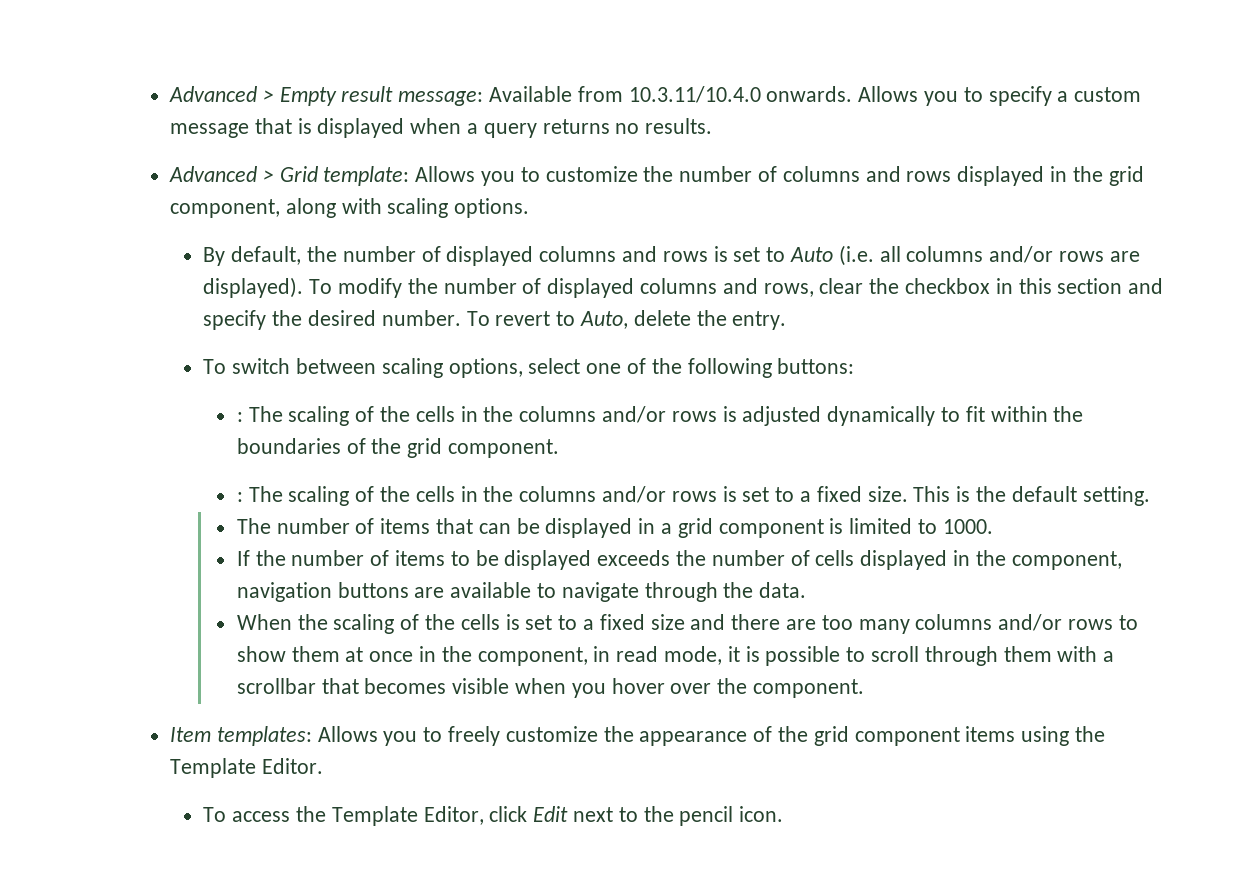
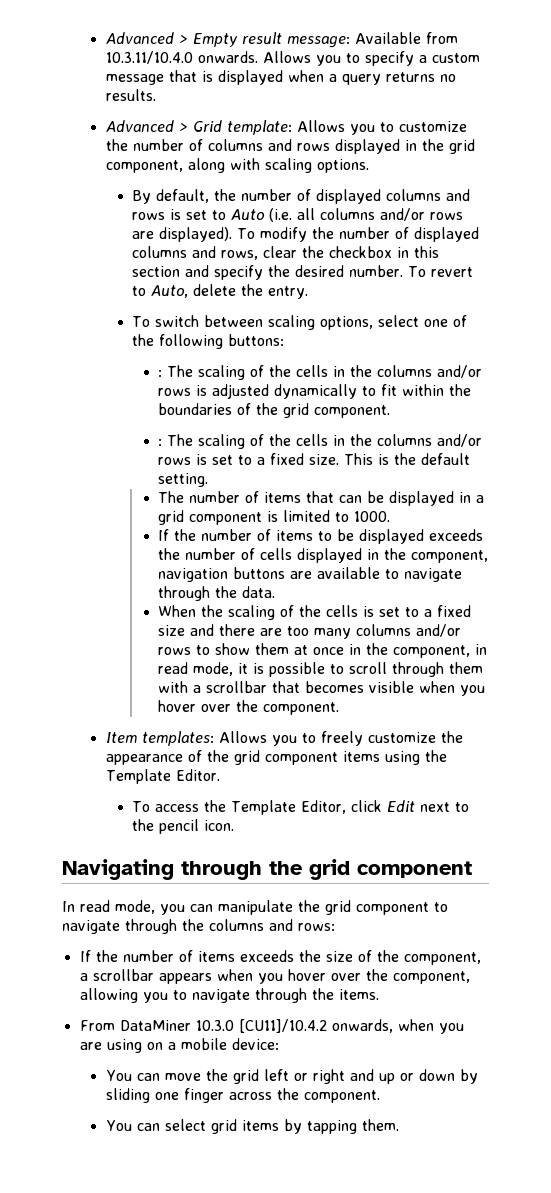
(784, 814) none -> [62,859,472,880] [62,900,448,915] [62,919,335,934] [79,950,481,965] [79,969,470,984] [79,988,379,1003] [79,1019,464,1034] [79,1038,279,1053] [105,1069,478,1084] [105,1088,380,1103] [105,1119,399,1134] // Navigating through the grid component // In read mode, you can manipulate the grid component to navigate through the columns and rows: // If the number of items exceeds the size of the component, a scrollbar appears when you hover over the component, allowing you to navigate through the items. // From DataMiner 10.3.0 [CU11]/10.4.2 onwards, when you are using on a mobile device: // You can move the grid left or right and up or down by sliding one finger across the component. // You can select grid items by tapping them.

